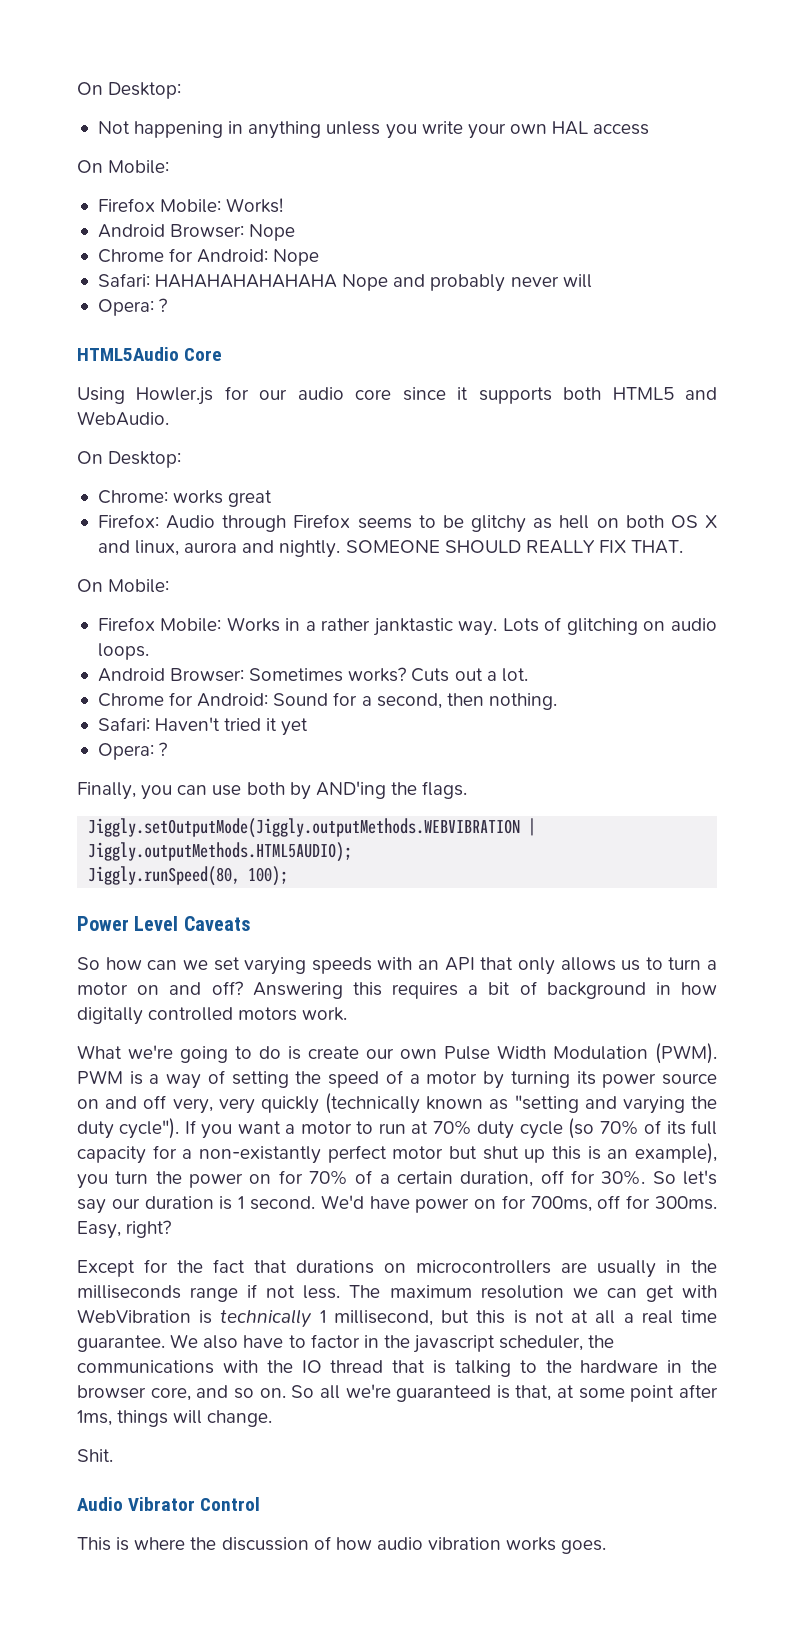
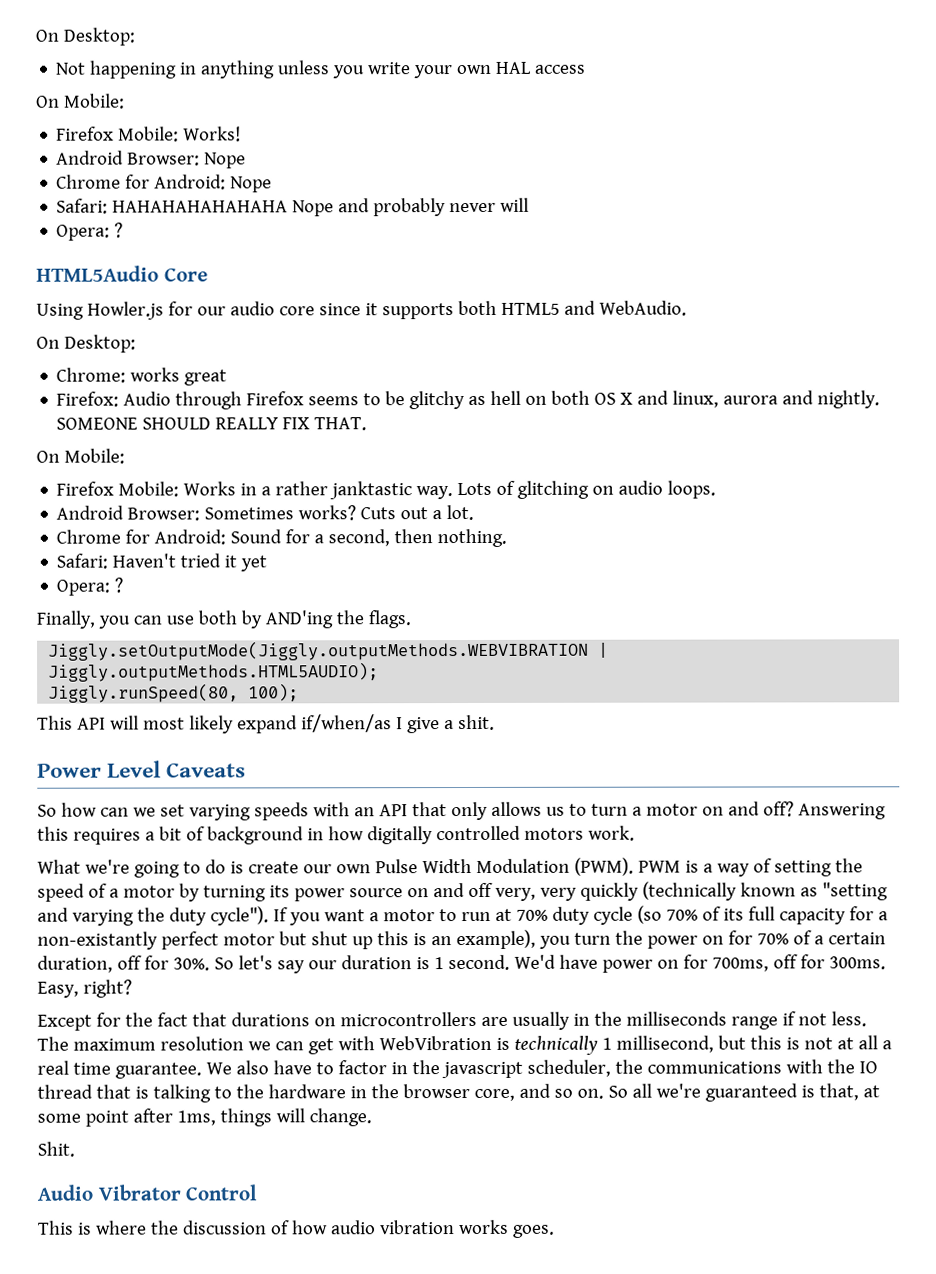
(289, 876) none -> [37,714,495,734] // This API will most likely expand if/when/as I give a shit.

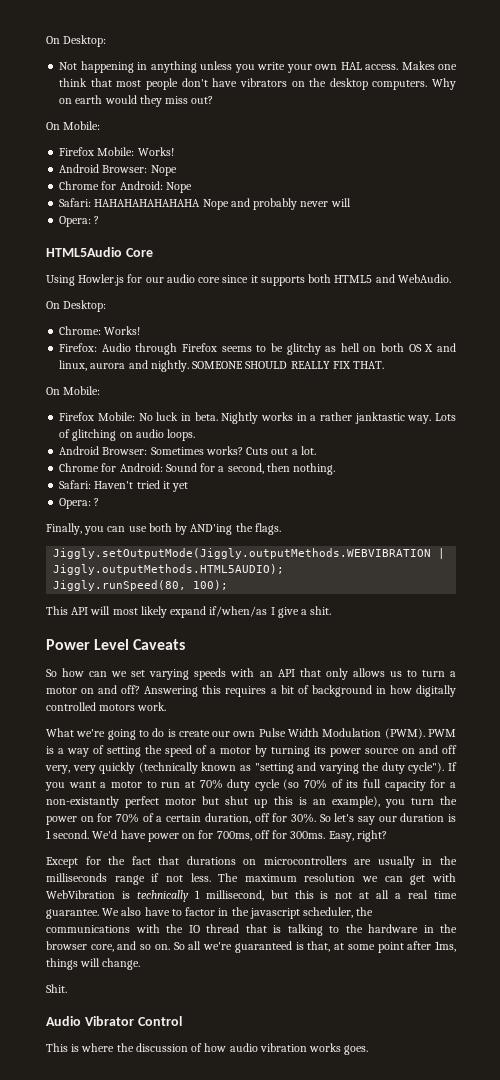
[535,64,587,74] access -> [365,61,458,70] [59,78,456,90] [59,95,214,107] access. Makes one think that most people don't have vibrators on the desktop computers. Why on earth would they miss out?
[130,367,228,386] works great -> [104,326,141,335] Works!
[183,481,237,496] Works -> [138,412,293,424] No luck in beta. Nightly works

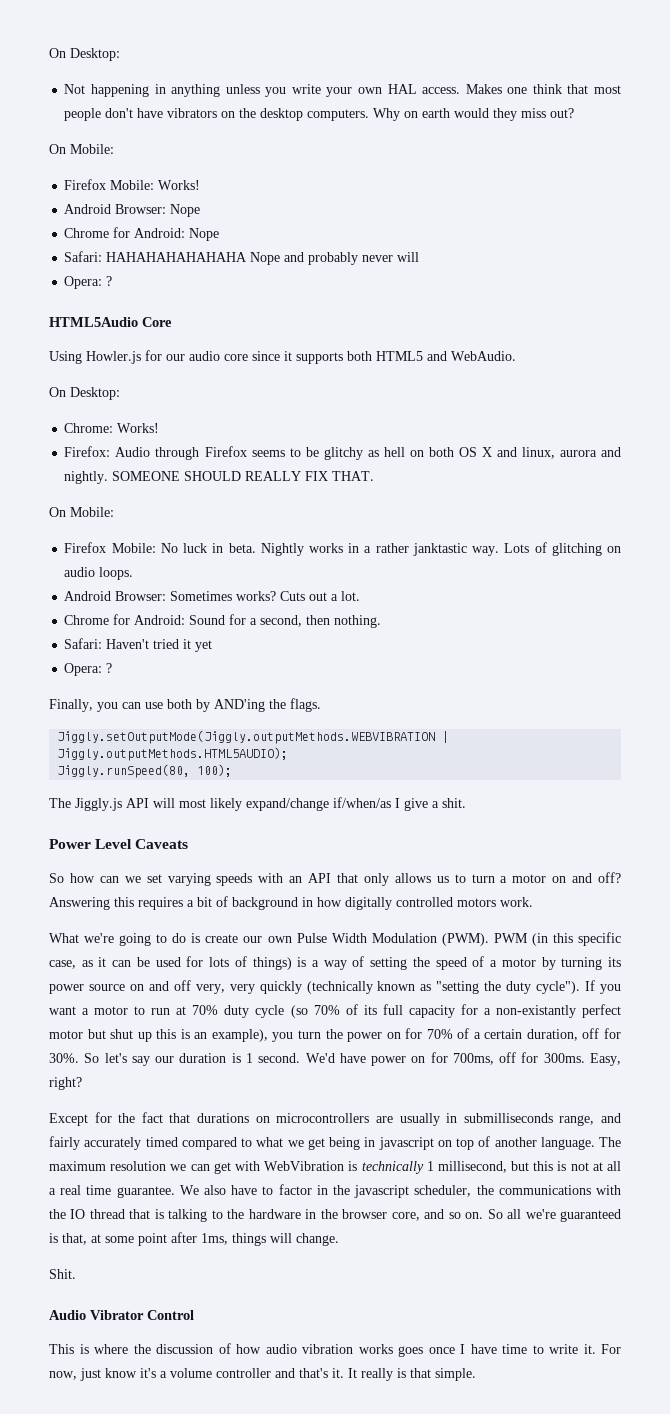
[46,606,68,615] This -> [49,798,122,811] The Jiggly.js
[170,606,207,618] expand -> [246,798,329,811] expand/change
(457, 733) none -> [531,932,621,946] [49,956,292,970] (in this specific case, as it can be used for lots of things)
[297,762,359,774] and varying -> (480, 987) none
[440,856,458,865] [46,873,211,885] the milliseconds range if not less. -> [463,1113,622,1126] [49,1136,595,1150] submilliseconds range, and fairly accurately timed compared to what we get being in javascript on top of another language.
[344,1045,369,1055] goes. -> [398,1344,621,1357] [49,1368,476,1381] goes once I have time to write it. For now, just know it's a volume controller and that's it. It really is that simple.

